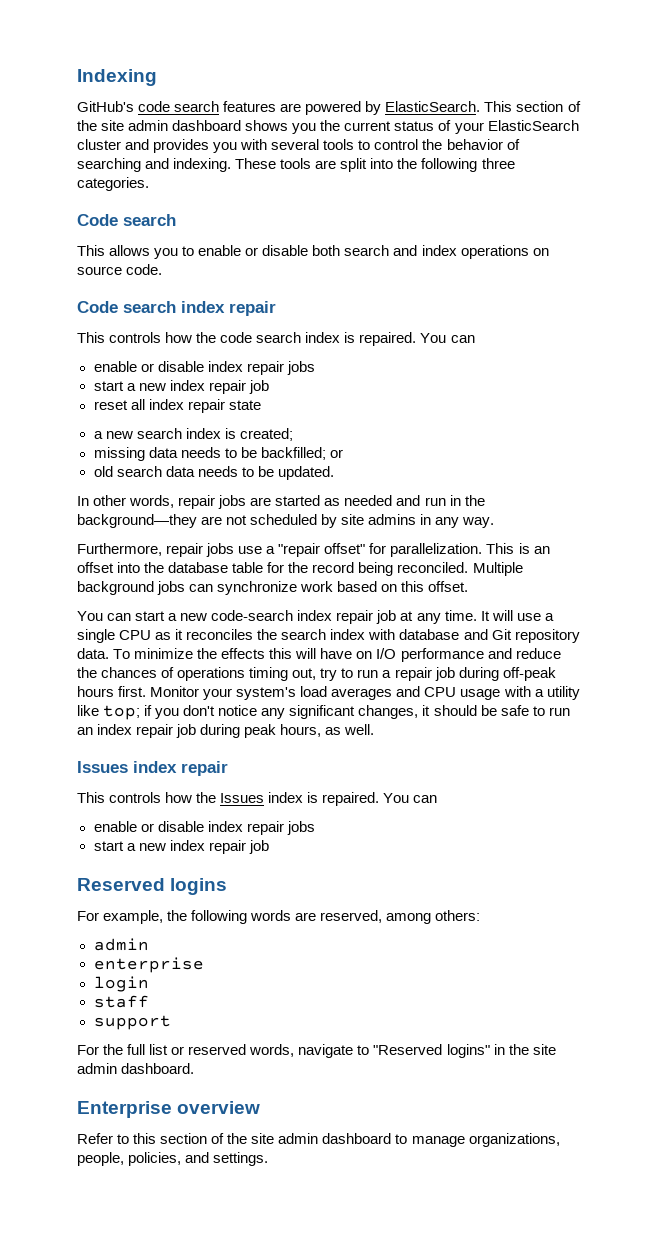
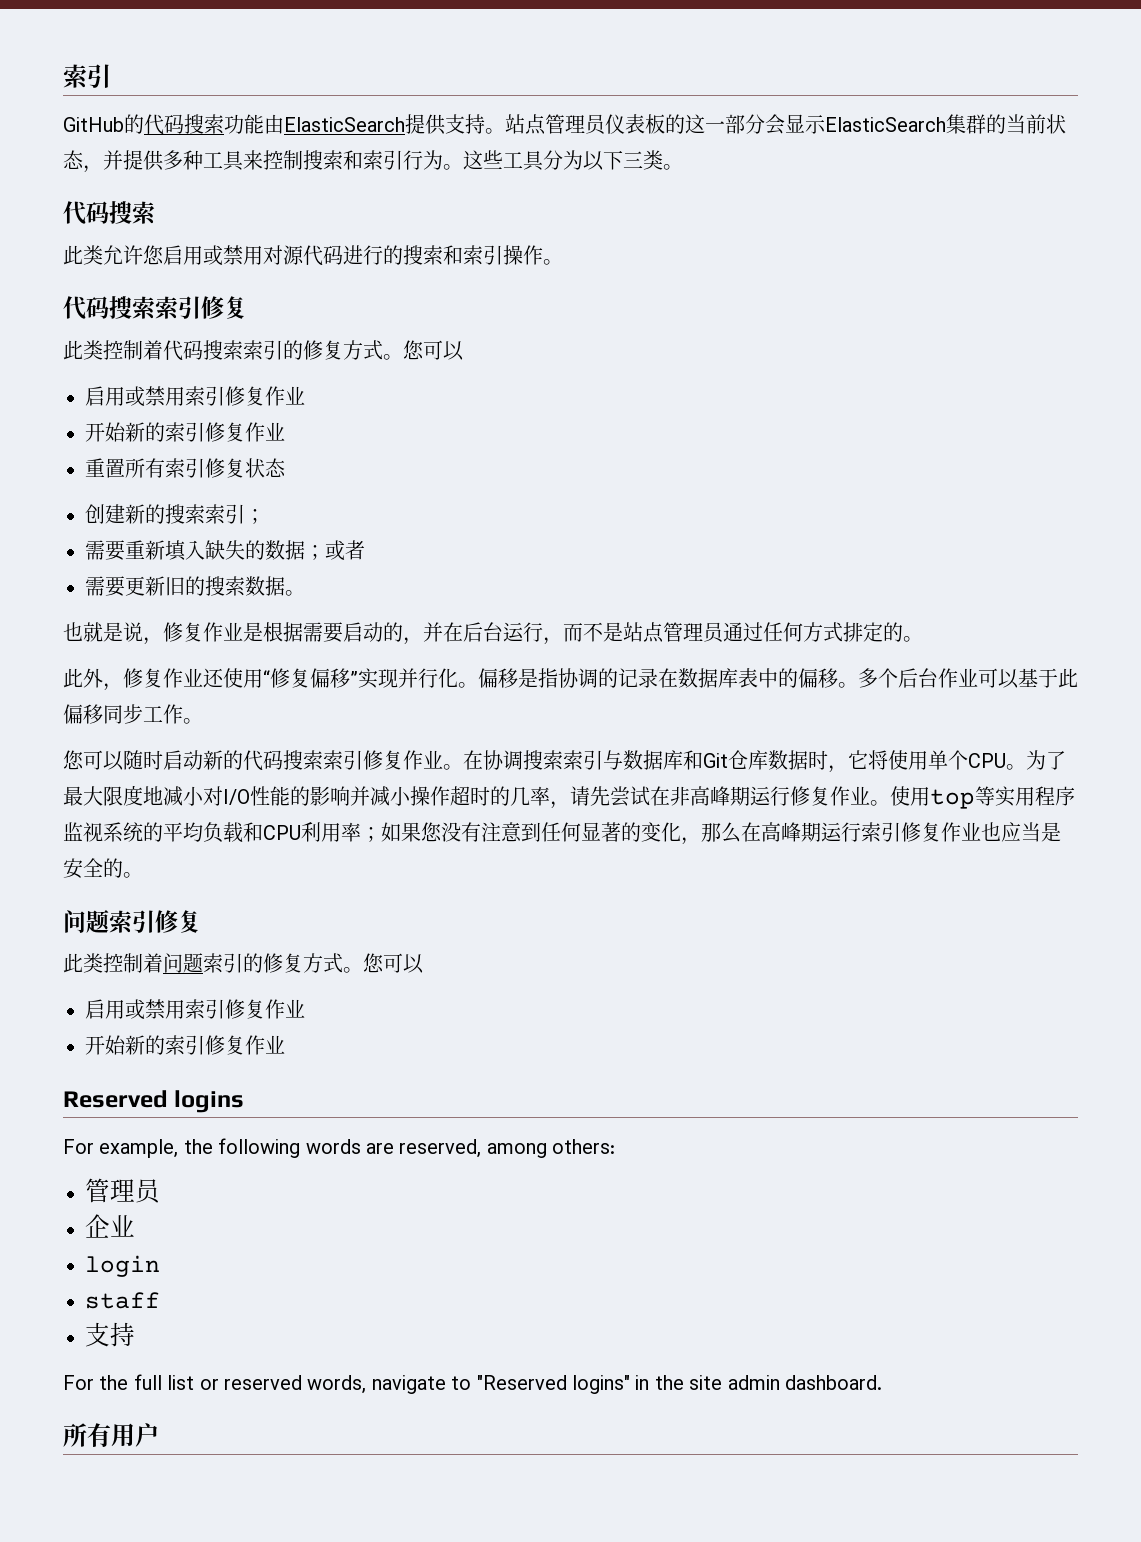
[77,69,157,86] [77,101,581,115] [77,120,579,134] [77,139,520,153] [77,158,515,172] [77,177,149,191] [77,214,176,226] [77,245,549,259] [77,264,163,275] [77,301,276,316] [77,332,475,346] [93,361,315,375] [93,380,269,394] [93,399,261,413] [93,428,293,441] [93,447,343,461] [93,466,334,480] [77,495,485,509] [77,514,495,528] [77,543,550,557] [77,562,523,576] [77,581,469,595] [77,610,554,624] [77,629,580,643] [77,648,561,662] [77,667,556,681] [77,686,580,700] [77,705,570,720] [77,724,375,738] [77,761,228,776] [77,792,438,806] [93,821,315,835] [93,840,269,854] Indexing // GitHub's code search features are powered by ElasticSearch. This section of the site admin dashboard shows you the current status of your ElasticSearch cluster and provides you with several tools to control the behavior of searching and indexing. These tools are split into the following three categories. // Code search // This allows you to enable or disable both search and index operations on source code. // Code search index repair // This controls how the code search index is repaired. You can // enable or disable index repair jobs // start a new index repair job // reset all index repair state // a new search index is created; // missing data needs to be backfilled; or // old search data needs to be updated. // In other words, repair jobs are started as needed and run in the background—they are not scheduled by site admins in any way. // Furthermore, repair jobs use a "repair offset" for parallelization. This is an offset into the database table for the record being reconciled. Multiple background jobs can synchronize work based on this offset. // You can start a new code-search index repair job at any time. It will use a single CPU as it reconciles the search index with database and Git repository data. To minimize the effects this will have on I/O performance and reduce the chances of operations timing out, try to run a repair job during off-peak hours first. Monitor your system's load averages and CPU usage with a utility like top; if you don't notice any significant changes, it should be safe to run an index repair job during peak hours, as well. // Issues index repair // This controls how the Issues index is repaired. You can // enable or disable index repair jobs // start a new index repair job -> [62,64,111,89] [63,114,1066,135] [63,150,683,173] [63,201,155,225] [63,245,563,266] [63,296,247,320] [63,340,464,361] [85,386,305,407] [85,422,285,442] [85,458,286,478] [85,504,265,524] [85,540,365,561] [85,576,305,597] [63,622,923,645] [63,668,1078,691] [63,704,203,724] [63,750,1066,773] [63,785,1075,809] [63,822,1061,845] [63,858,143,879] [63,909,201,934] [63,953,424,974] [85,999,305,1020] [85,1035,285,1055] 索引 // GitHub的代码搜索功能由ElasticSearch提供支持。站点管理员仪表板的这一部分会显示ElasticSearch集群的当前状态，并提供多种工具来控制搜索和索引行为。这些工具分为以下三类。 // 代码搜索 // 此类允许您启用或禁用对源代码进行的搜索和索引操作。 // 代码搜索索引修复 // 此类控制着代码搜索索引的修复方式。您可以 // 启用或禁用索引修复作业 // 开始新的索引修复作业 // 重置所有索引修复状态 // 创建新的搜索索引； // 需要重新填入缺失的数据；或者 // 需要更新旧的搜索数据。 // 也就是说，修复作业是根据需要启动的，并在后台运行，而不是站点管理员通过任何方式排定的。 // 此外，修复作业还使用“修复偏移”实现并行化。偏移是指协调的记录在数据库表中的偏移。多个后台作业可以基于此偏移同步工作。 // 您可以随时启动新的代码搜索索引修复作业。在协调搜索索引与数据库和Git仓库数据时，它将使用单个CPU。为了最大限度地减小对I/O性能的影响并减小操作超时的几率，请先尝试在非高峰期运行修复作业。使用top等实用程序监视系统的平均负载和CPU利用率；如果您没有注意到任何显著的变化，那么在高峰期运行索引修复作业也应当是安全的。 // 问题索引修复 // 此类控制着问题索引的修复方式。您可以 // 启用或禁用索引修复作业 // 开始新的索引修复作业
[93,938,149,951] [93,957,204,973] admin // enterprise -> [85,1178,162,1204] [85,1214,135,1238] 管理员 // 企业
[93,1015,171,1030] support -> [85,1322,135,1347] 支持
[77,1101,261,1118] [77,1133,560,1147] [77,1152,269,1166] Enterprise overview // Refer to this section of the site admin dashboard to manage organizations, people, policies, and settings. -> [63,1423,159,1447] 所有用户

